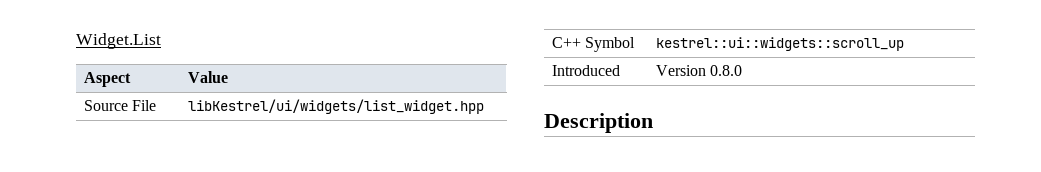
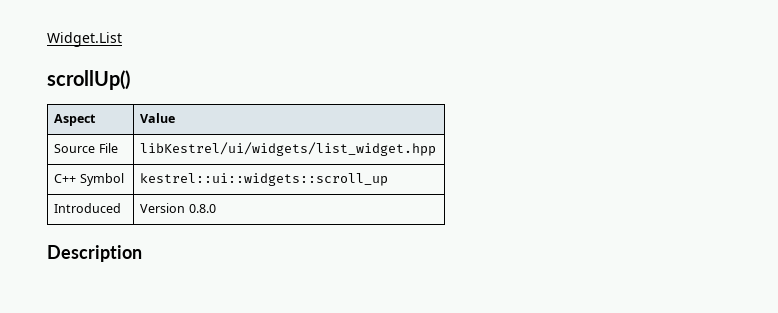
(161, 41) none -> [47,70,130,90] // scrollUp()

